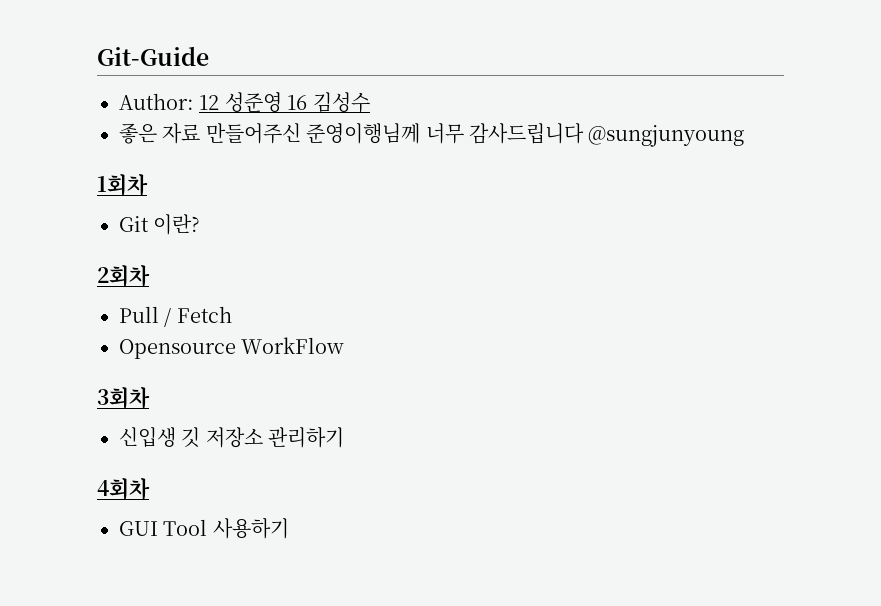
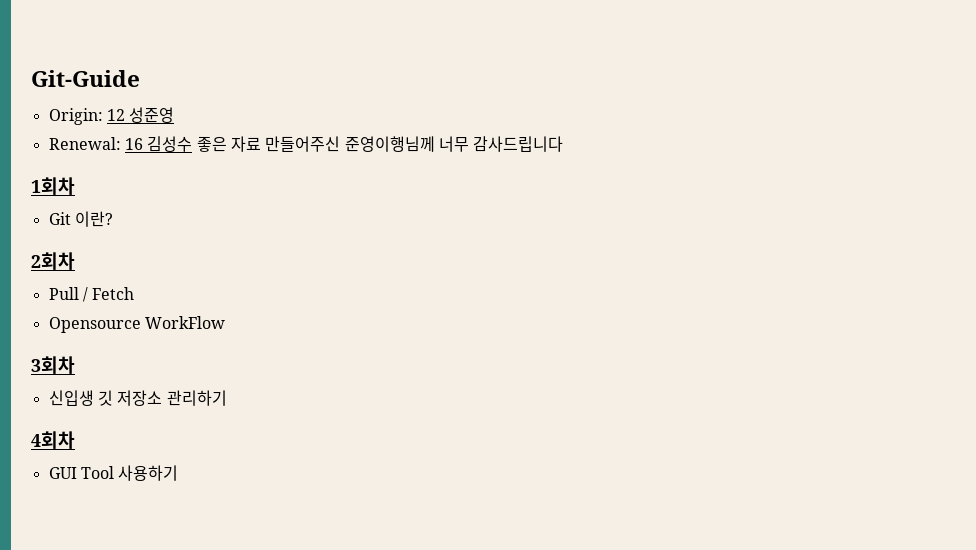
[119,93,194,110] Author: -> [48,108,103,125] Origin:
(282, 102) none -> [48,137,121,150] // Renewal:
(370, 102) // -> (193, 144) none
[588,125,745,147] @sungjunyoung -> (564, 144) none

